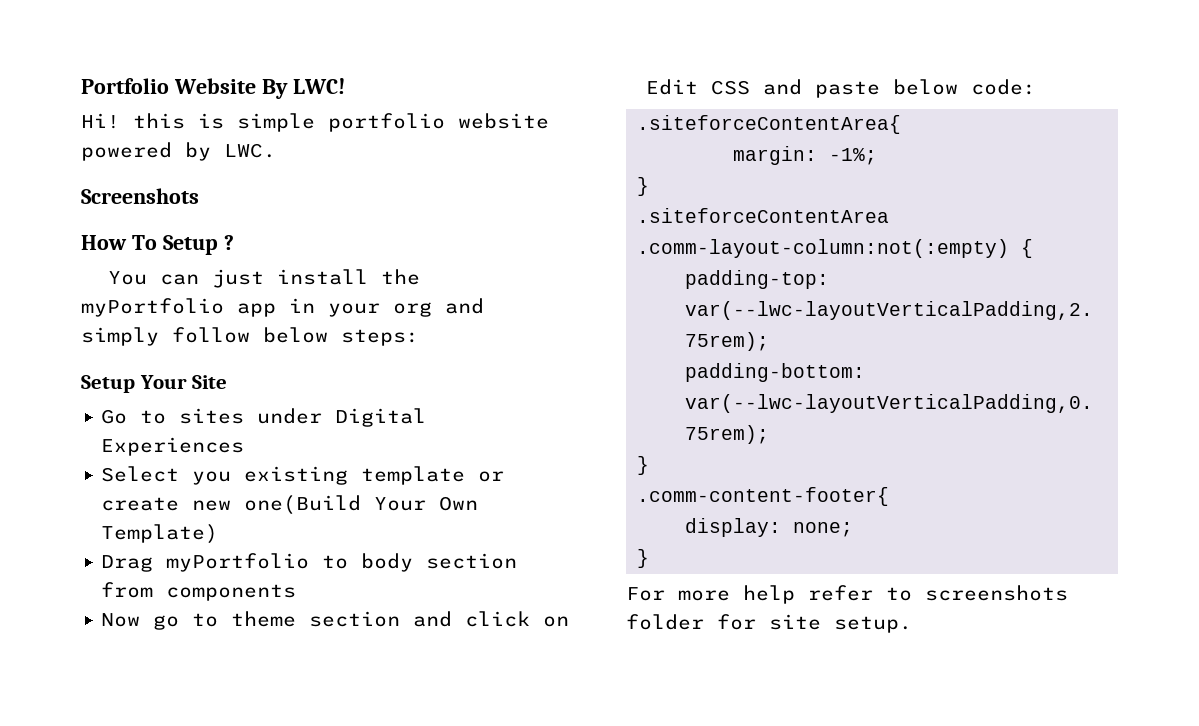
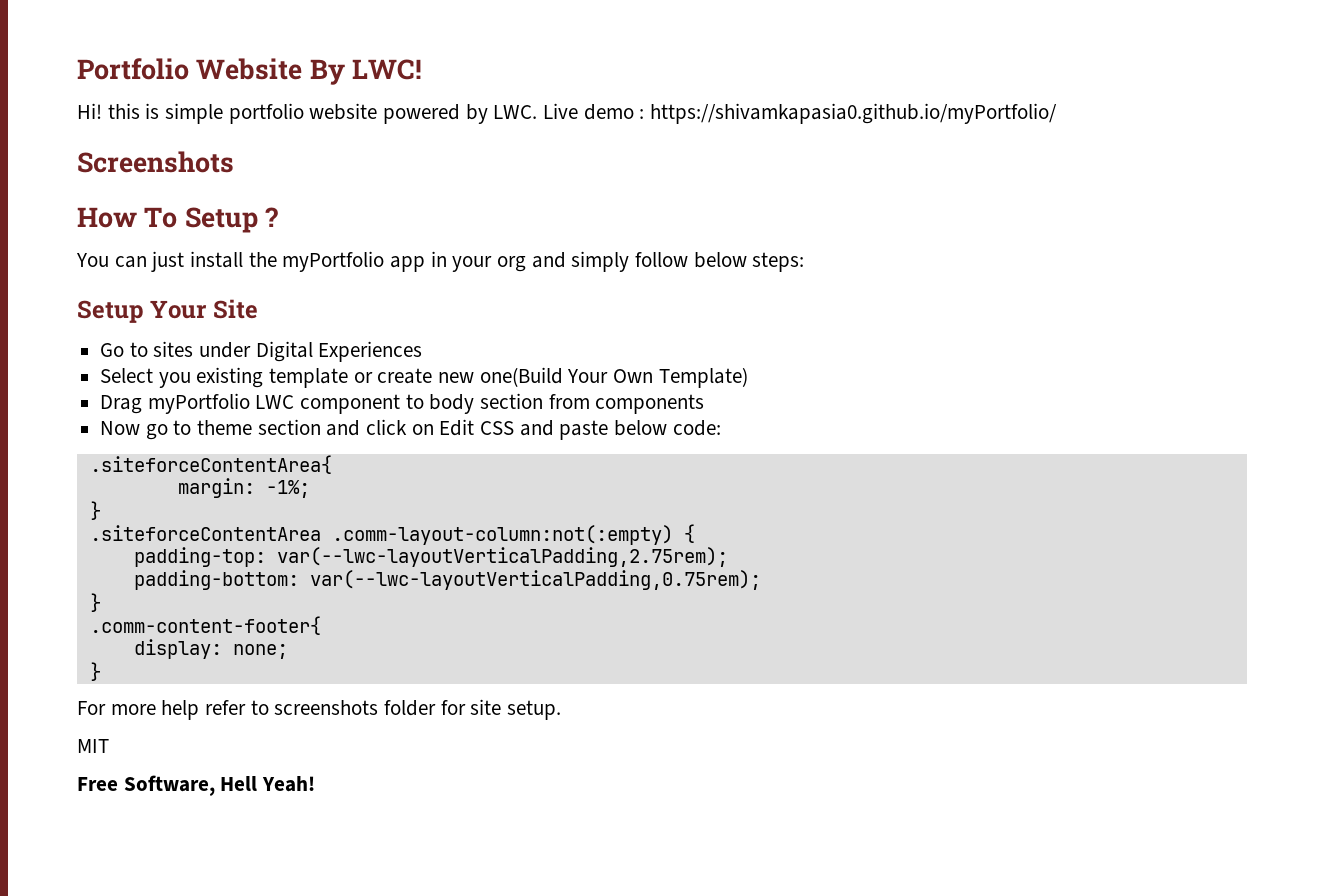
(276, 150) none -> [543,103,1058,124] Live demo : https://shivamkapasia0.github.io/myPortfolio/
(310, 562) none -> [255,394,401,414] LWC component
(912, 624) none -> [77,739,109,753] [77,775,316,796] // MIT // Free Software, Hell Yeah!

